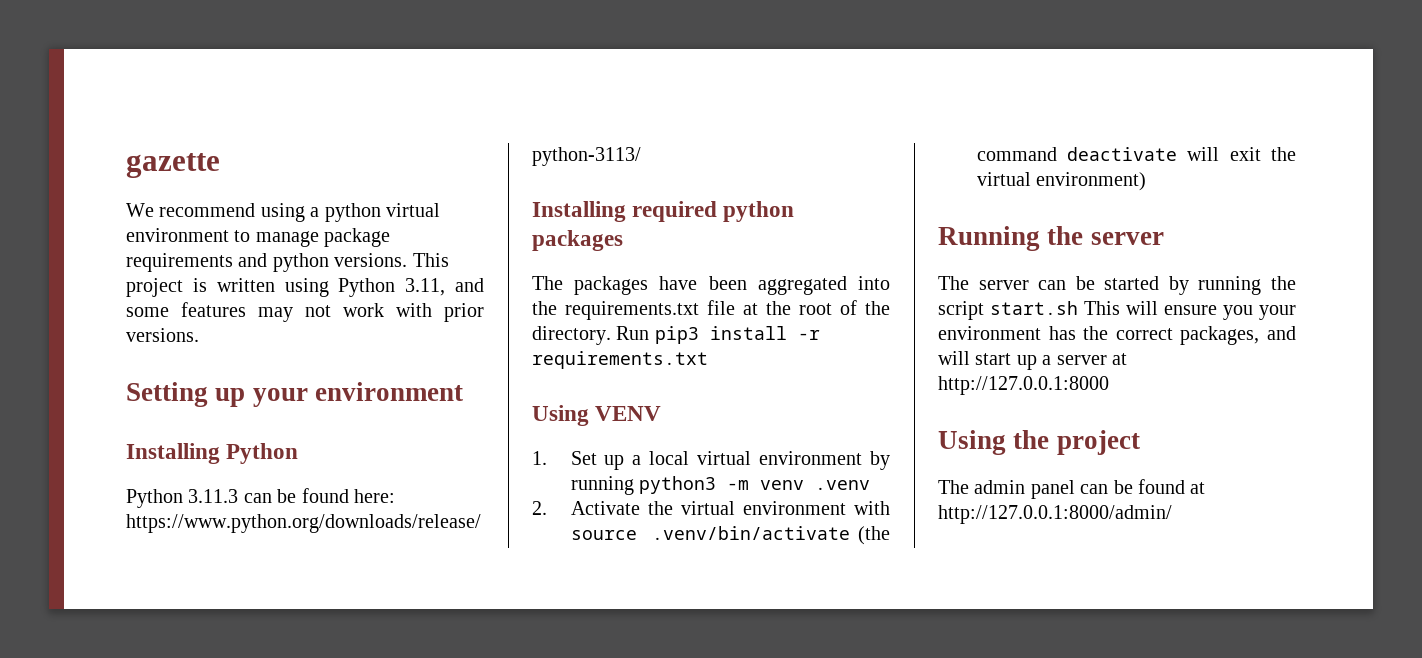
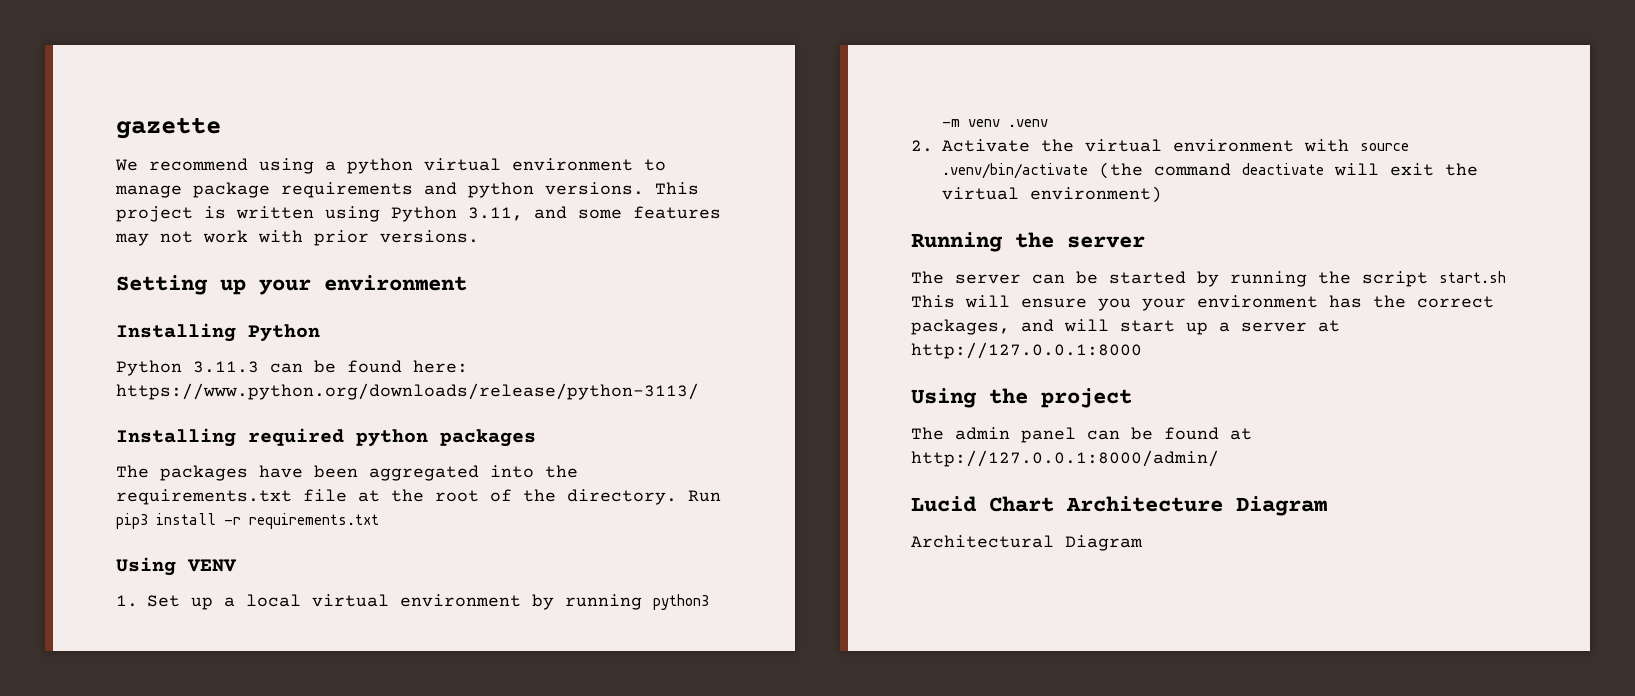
(1172, 514) none -> [911,496,1327,516] [911,535,1143,551] // Lucid Chart Architecture Diagram // Architectural Diagram

